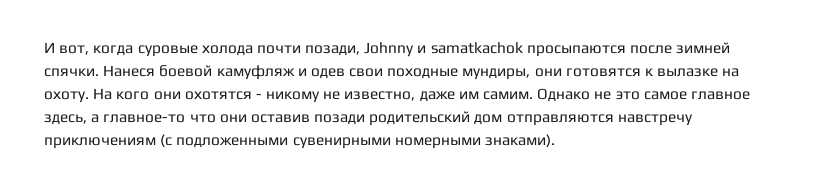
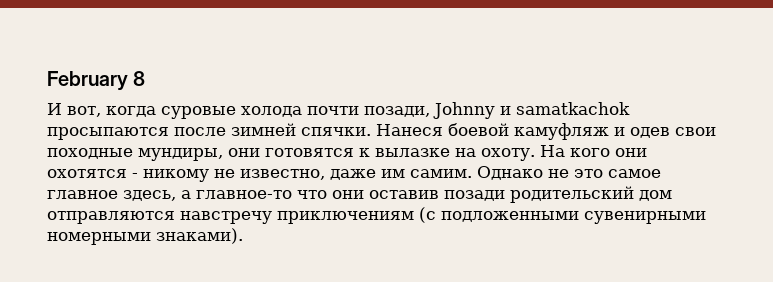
(44, 47) none -> [47,71,146,91] February 8 //

